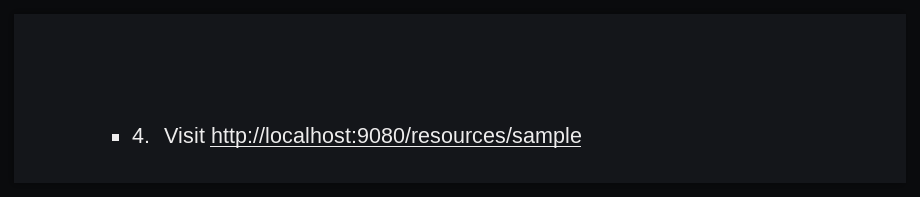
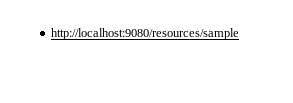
[131,127,205,143] 4. Visit -> (51, 34) none

